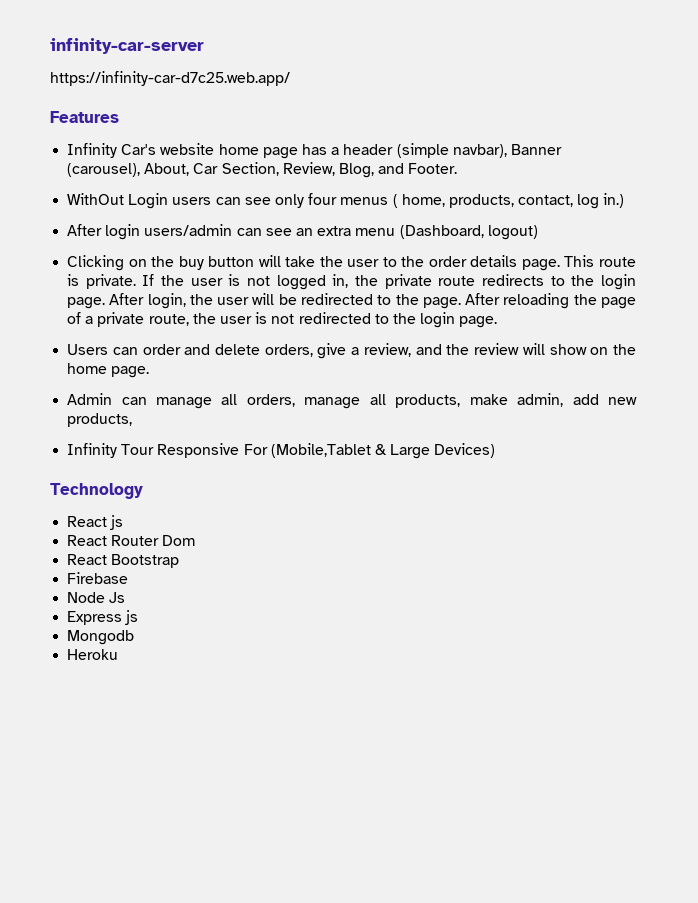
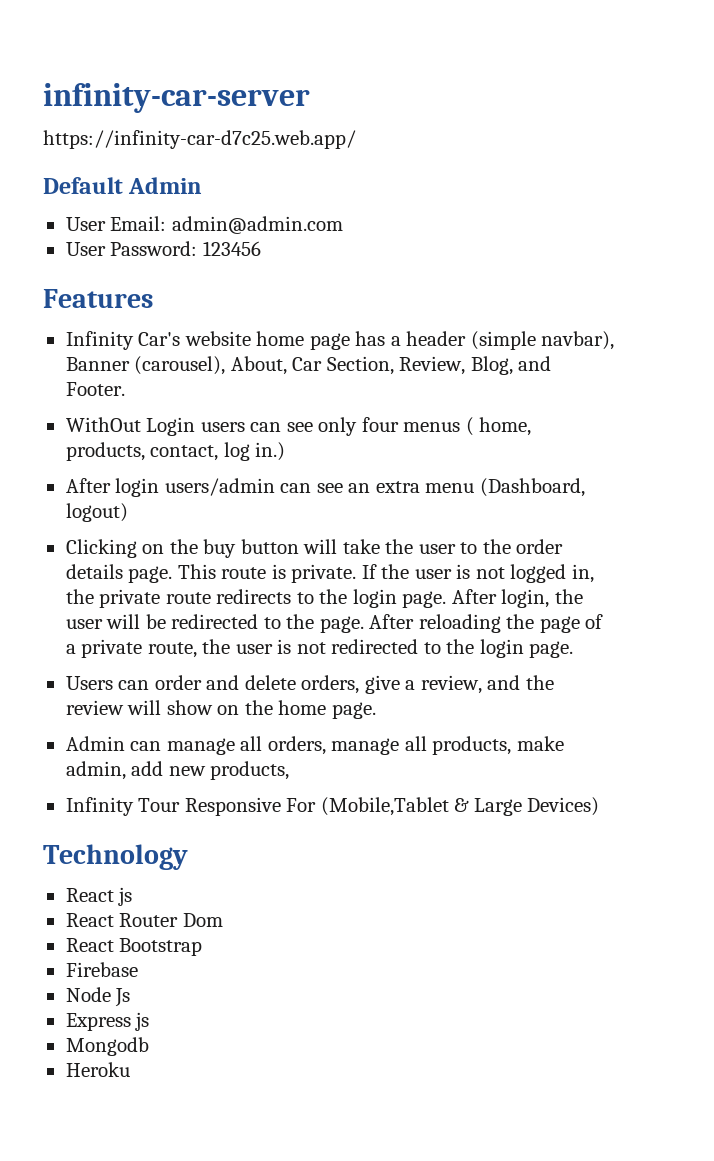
(290, 78) none -> [43,177,203,194] [65,216,343,234] [65,241,261,256] // Default Admin // User Email: admin@admin.com // User Password: 123456

